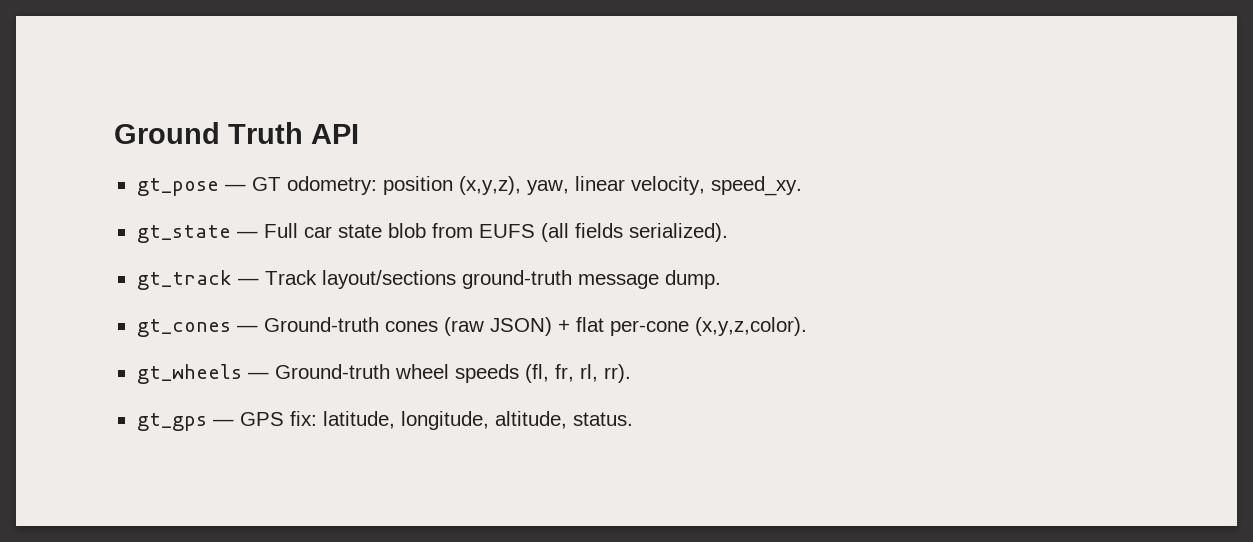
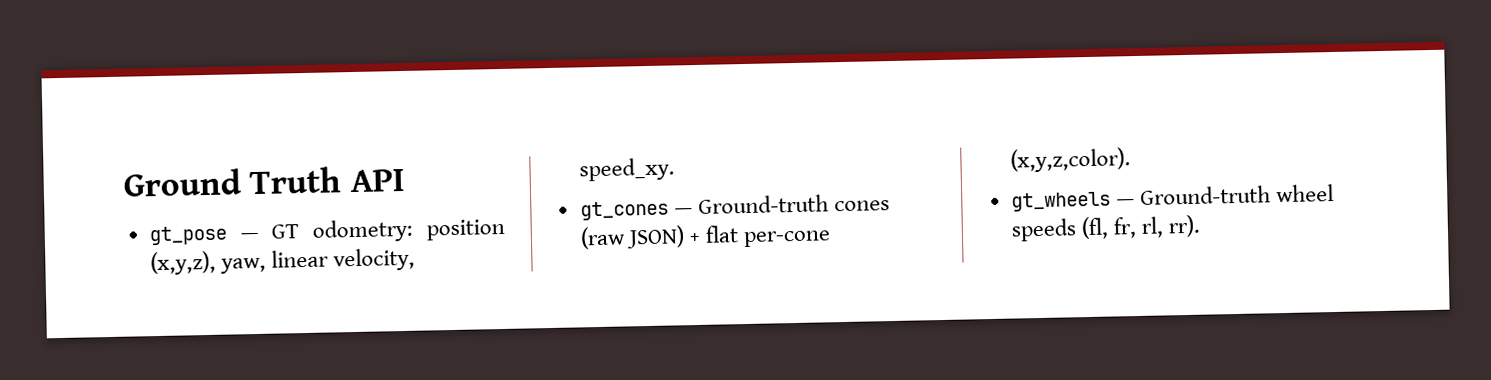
[136,223,728,243] [136,270,721,290] // gt_state — Full car state blob from EUFS (all fields serialized). // gt_track — Track layout/sections ground-truth message dump. -> (675, 169) none
[136,411,633,431] // gt_gps — GPS fix: latitude, longitude, altitude, status. -> (1202, 226) none

